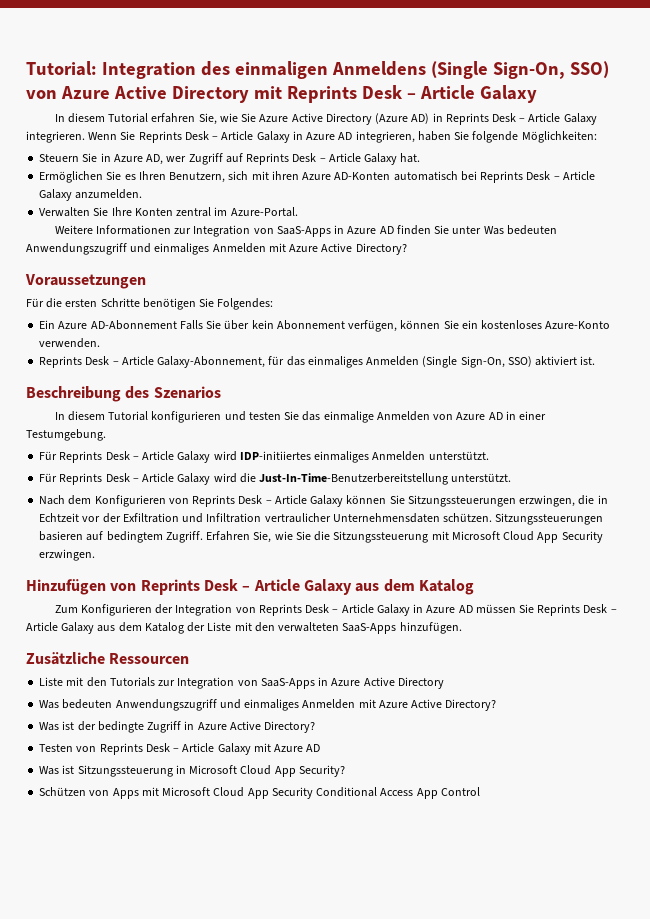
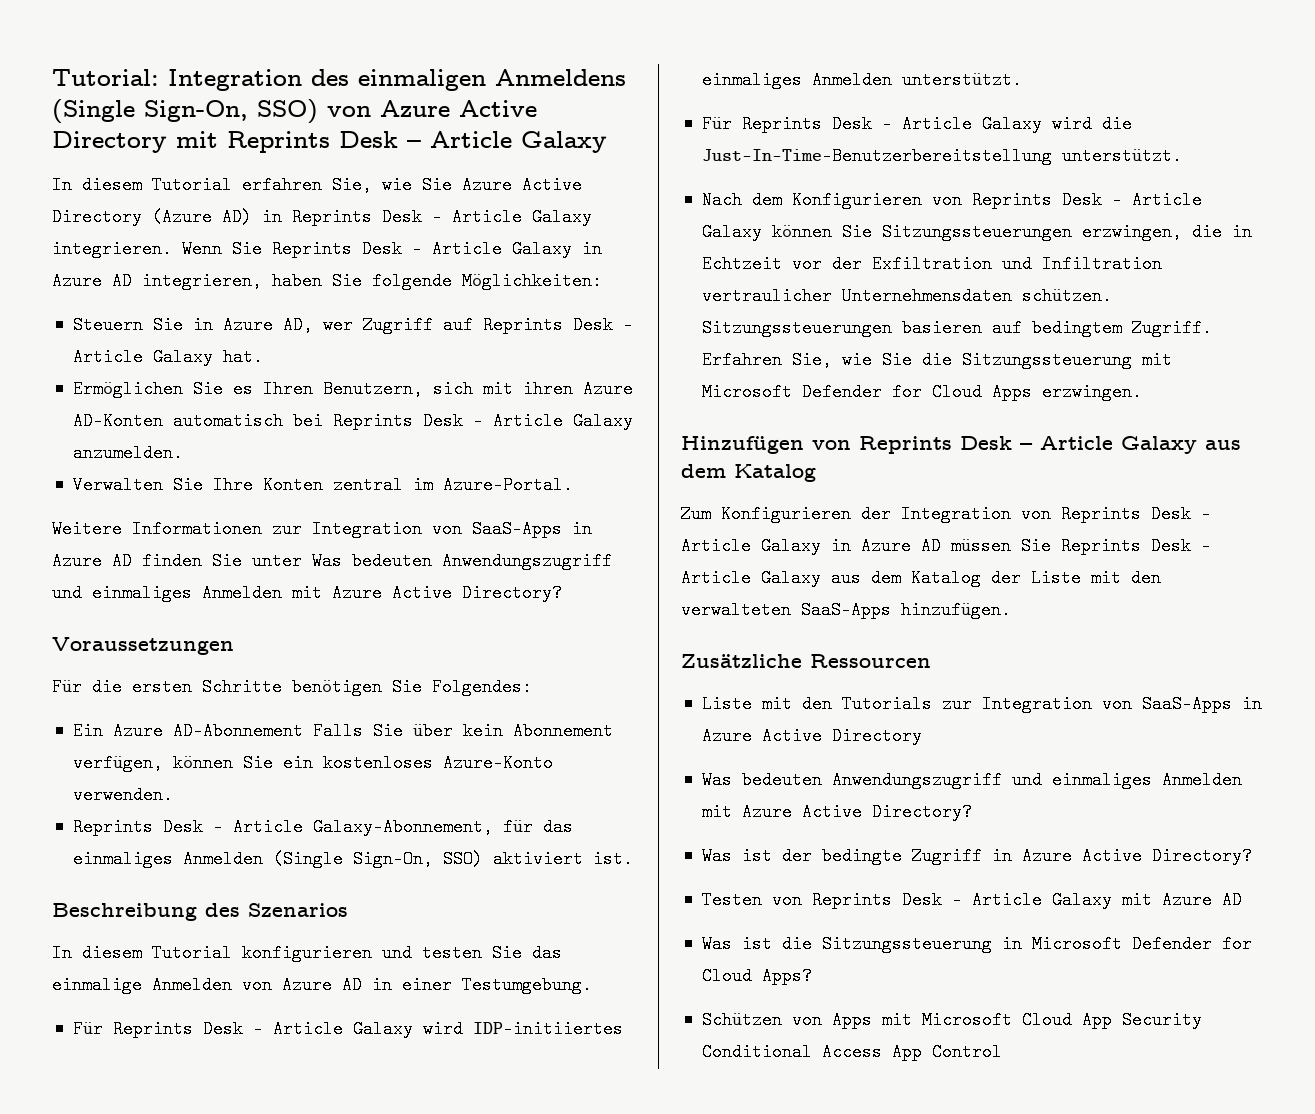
[503,531,603,543] Cloud App Security -> [801,383,1032,401] Defender for Cloud Apps
(75, 769) none -> [781,935,812,953] die
[240,765,345,777] Cloud App Security? -> [1131,935,1252,953] [701,967,812,985] Defender for Cloud Apps?

